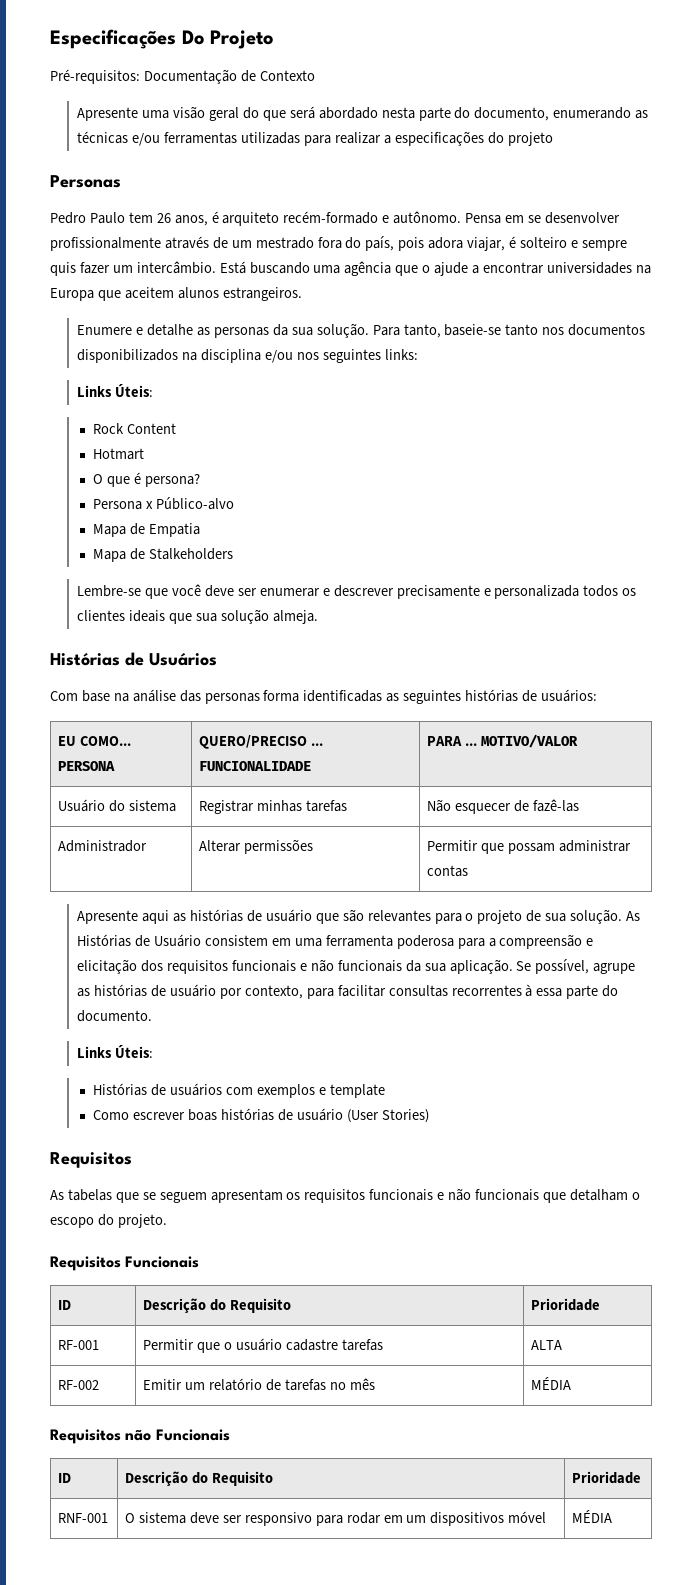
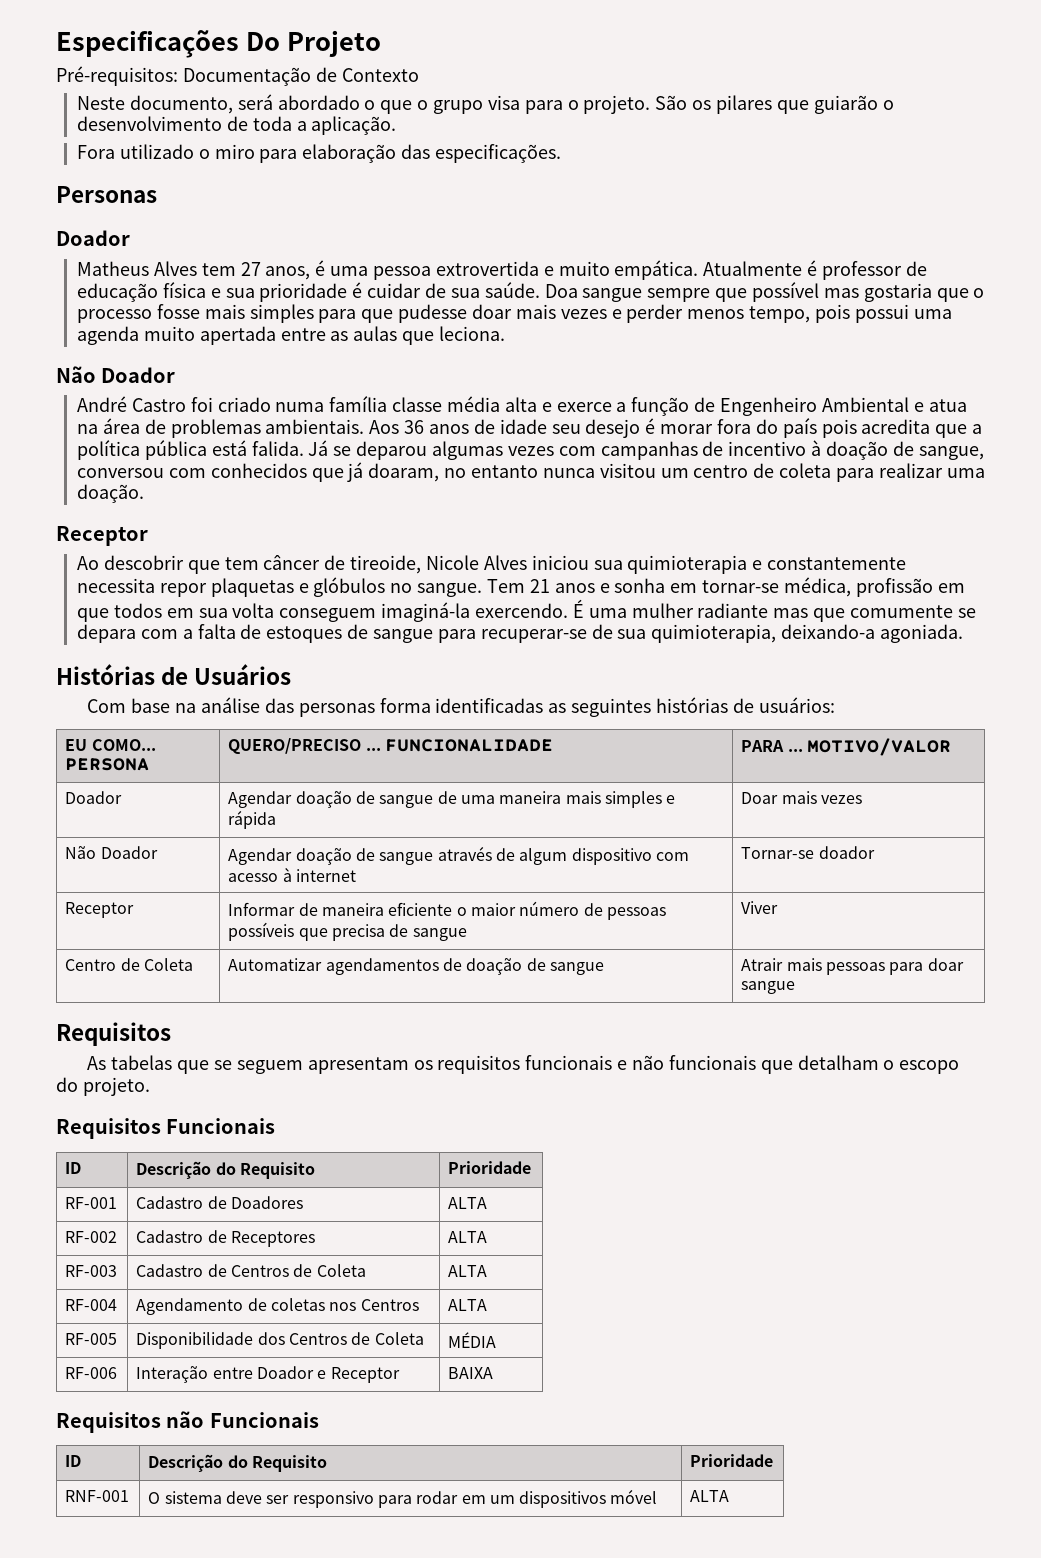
[77,106,649,121] [77,131,553,146] [50,175,121,188] [50,211,620,226] [50,236,627,251] [50,261,651,276] [50,287,302,301] [77,323,646,338] [77,349,418,363] [77,384,154,397] [93,423,177,434] [93,448,145,460] [93,472,201,487] [93,497,235,510] [93,523,201,537] [93,548,234,562] [77,584,637,599] [77,609,318,624] Apresente uma visão geral do que será abordado nesta parte do documento, enumerando as técnicas e/ou ferramentas utilizadas para realizar a especificações do projeto // Personas // Pedro Paulo tem 26 anos, é arquiteto recém-formado e autônomo. Pensa em se desenvolver profissionalmente através de um mestrado fora do país, pois adora viajar, é solteiro e sempre quis fazer um intercâmbio. Está buscando uma agência que o ajude a encontrar universidades na Europa que aceitem alunos estrangeiros. // Enumere e detalhe as personas da sua solução. Para tanto, baseie-se tanto nos documentos disponibilizados na disciplina e/ou nos seguintes links: // Links Úteis: // Rock Content // Hotmart // O que é persona? // Persona x Público-alvo // Mapa de Empatia // Mapa de Stalkeholders // Lembre-se que você deve ser enumerar e descrever precisamente e personalizada todos os clientes ideais que sua solução almeja. -> [76,94,894,114] [76,116,397,135] [76,144,561,163] [56,186,157,203] [56,230,130,246] [76,260,927,280] [76,282,985,302] [76,304,952,323] [76,326,505,345] [56,366,176,383] [76,396,967,416] [76,418,983,438] [76,440,984,460] [76,462,985,482] [76,484,144,503] [56,526,148,546] [76,555,907,574] [76,577,965,597] [76,599,976,622] [76,624,963,643] Neste documento, será abordado o que o grupo visa para o projeto. São os pilares que guiarão o desenvolvimento de toda a aplicação. // Fora utilizado o miro para elaboração das especificações. // Personas // Doador // Matheus Alves tem 27 anos, é uma pessoa extrovertida e muito empática. Atualmente é professor de educação física e sua prioridade é cuidar de sua saúde. Doa sangue sempre que possível mas gostaria que o processo fosse mais simples para que pudesse doar mais vezes e perder menos tempo, pois possui uma agenda muito apertada entre as aulas que leciona. // Não Doador // André Castro foi criado numa família classe média alta e exerce a função de Engenheiro Ambiental e atua na área de problemas ambientais. Aos 36 anos de idade seu desejo é morar fora do país pois acredita que a política pública está falida. Já se deparou algumas vezes com campanhas de incentivo à doação de sangue, conversou com conhecidos que já doaram, no entanto nunca visitou um centro de coleta para realizar uma doação. // Receptor // Ao descobrir que tem câncer de tireoide, Nicole Alves iniciou sua quimioterapia e constantemente necessita repor plaquetas e glóbulos no sangue. Tem 21 anos e sonha em tornar-se médica, profissão em que todos em sua volta conseguem imaginá-la exercendo. É uma mulher radiante mas que comumente se depara com a falta de estoques de sangue para recuperar-se de sua quimioterapia, deixando-a agoniada.
[58,799,176,812] [199,800,347,814] [427,799,579,814] [58,840,148,852] [199,839,314,854] [427,840,631,854] [427,865,469,877] [77,909,641,924] [77,934,594,949] [77,959,636,974] [77,984,619,999] [77,1010,153,1022] [77,1045,154,1058] [93,1083,385,1098] [93,1108,429,1123] Usuário do sistema | Registrar minhas tarefas | Não esquecer de fazê-las // Administrador | Alterar permissões | Permitir que possam administrar contas // Apresente aqui as histórias de usuário que são relevantes para o projeto de sua solução. As Histórias de Usuário consistem em uma ferramenta poderosa para a compreensão e elicitação dos requisitos funcionais e não funcionais da sua aplicação. Se possível, agrupe as histórias de usuário por contexto, para facilitar consultas recorrentes à essa parte do documento. // Links Úteis: // Histórias de usuários com exemplos e template // Como escrever boas histórias de usuário (User Stories) -> [65,791,123,804] [228,791,676,808] [228,810,277,829] [741,791,862,804] [65,846,158,859] [228,846,689,865] [228,867,356,882] [741,846,875,859] [65,902,135,918] [228,901,666,920] [228,922,467,941] [741,901,779,914] [65,958,193,971] [228,958,604,975] [741,958,964,975] [741,981,796,994] Doador | Agendar doação de sangue de uma maneira mais simples e rápida | Doar mais vezes // Não Doador | Agendar doação de sangue através de algum dispositivo com acesso à internet | Tornar-se doador // Receptor | Informar de maneira eficiente o maior número de pessoas possíveis que precisa de sangue | Viver // Centro de Coleta | Automatizar agendamentos de doação de sangue | Atrair mais pessoas para doar sangue
[143,1338,383,1353] [531,1340,563,1350] [58,1380,100,1390] [143,1378,375,1391] [531,1377,572,1390] Permitir que o usuário cadastre tarefas | ALTA // RF-002 | Emitir um relatório de tarefas no mês | MÉDIA -> [136,1196,303,1209] [448,1197,488,1209] [65,1231,118,1243] [136,1230,315,1247] [448,1231,488,1243] [65,1265,118,1277] [136,1264,366,1277] [448,1265,488,1277] [65,1299,118,1311] [136,1298,419,1315] [448,1299,488,1311] [65,1333,118,1345] [136,1332,424,1349] [448,1332,497,1348] [65,1367,118,1379] [136,1366,400,1383] [448,1367,494,1379] Cadastro de Doadores | ALTA // RF-002 | Cadastro de Receptores | ALTA // RF-003 | Cadastro de Centros de Coleta | ALTA // RF-004 | Agendamento de coletas nos Centros | ALTA // RF-005 | Disponibilidade dos Centros de Coleta | MÉDIA // RF-006 | Interação entre Doador e Receptor | BAIXA
[572,1510,613,1523] MÉDIA -> [690,1490,730,1502] ALTA

